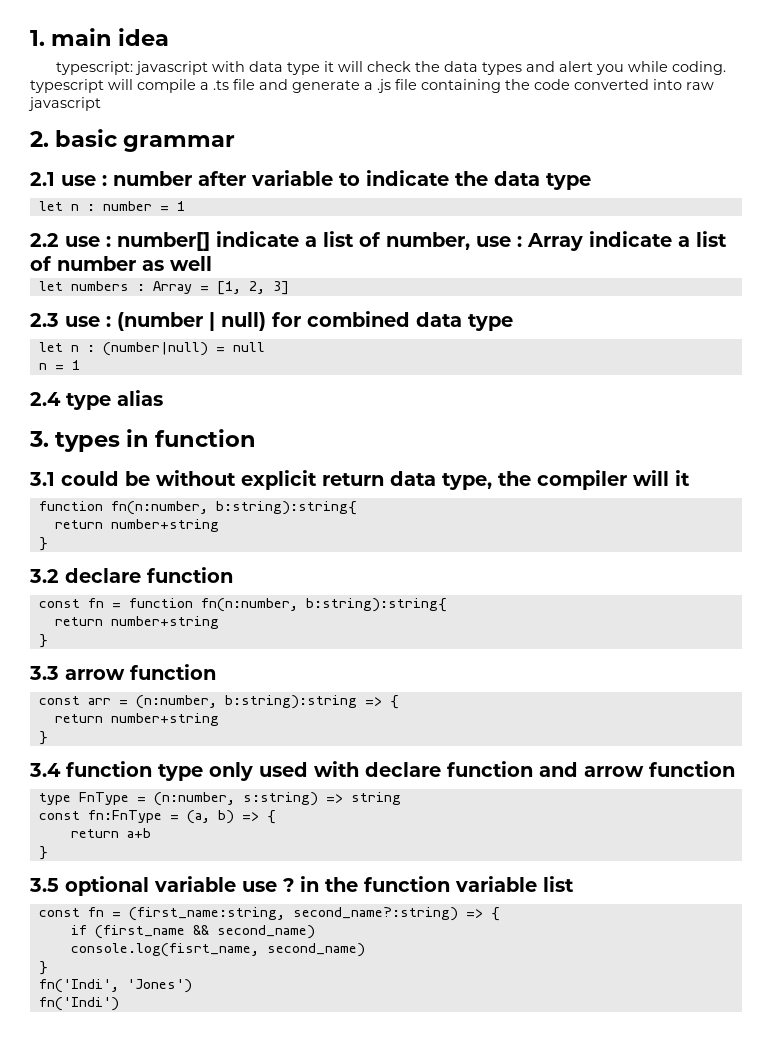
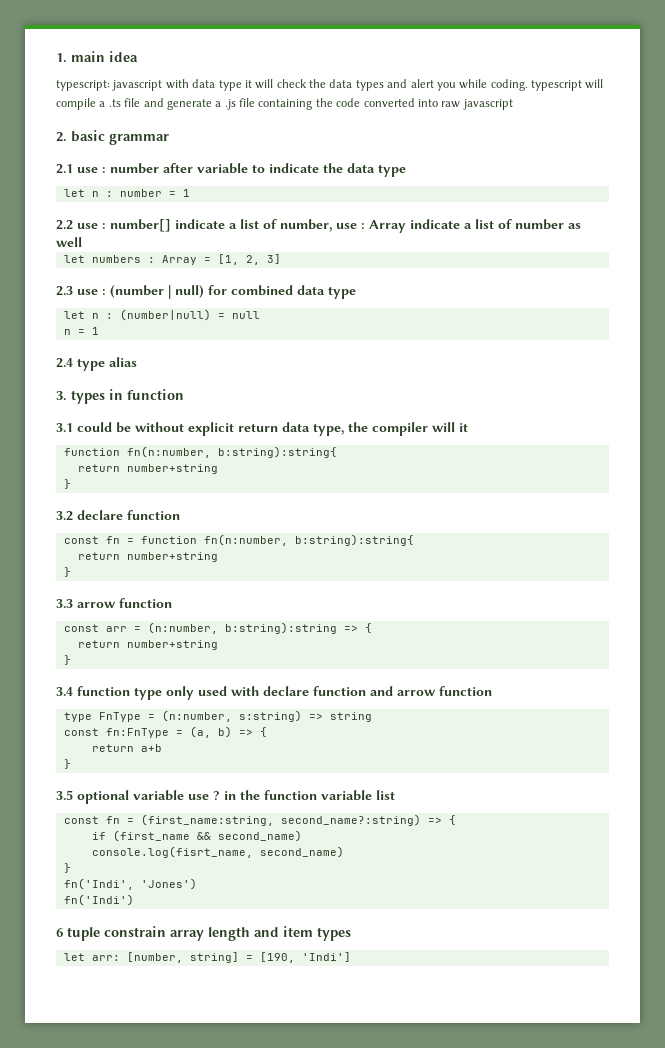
(119, 1004) none -> [56,926,351,941] [63,952,351,963] // 6 tuple constrain array length and item types // let arr: [number, string] = [190, 'Indi']

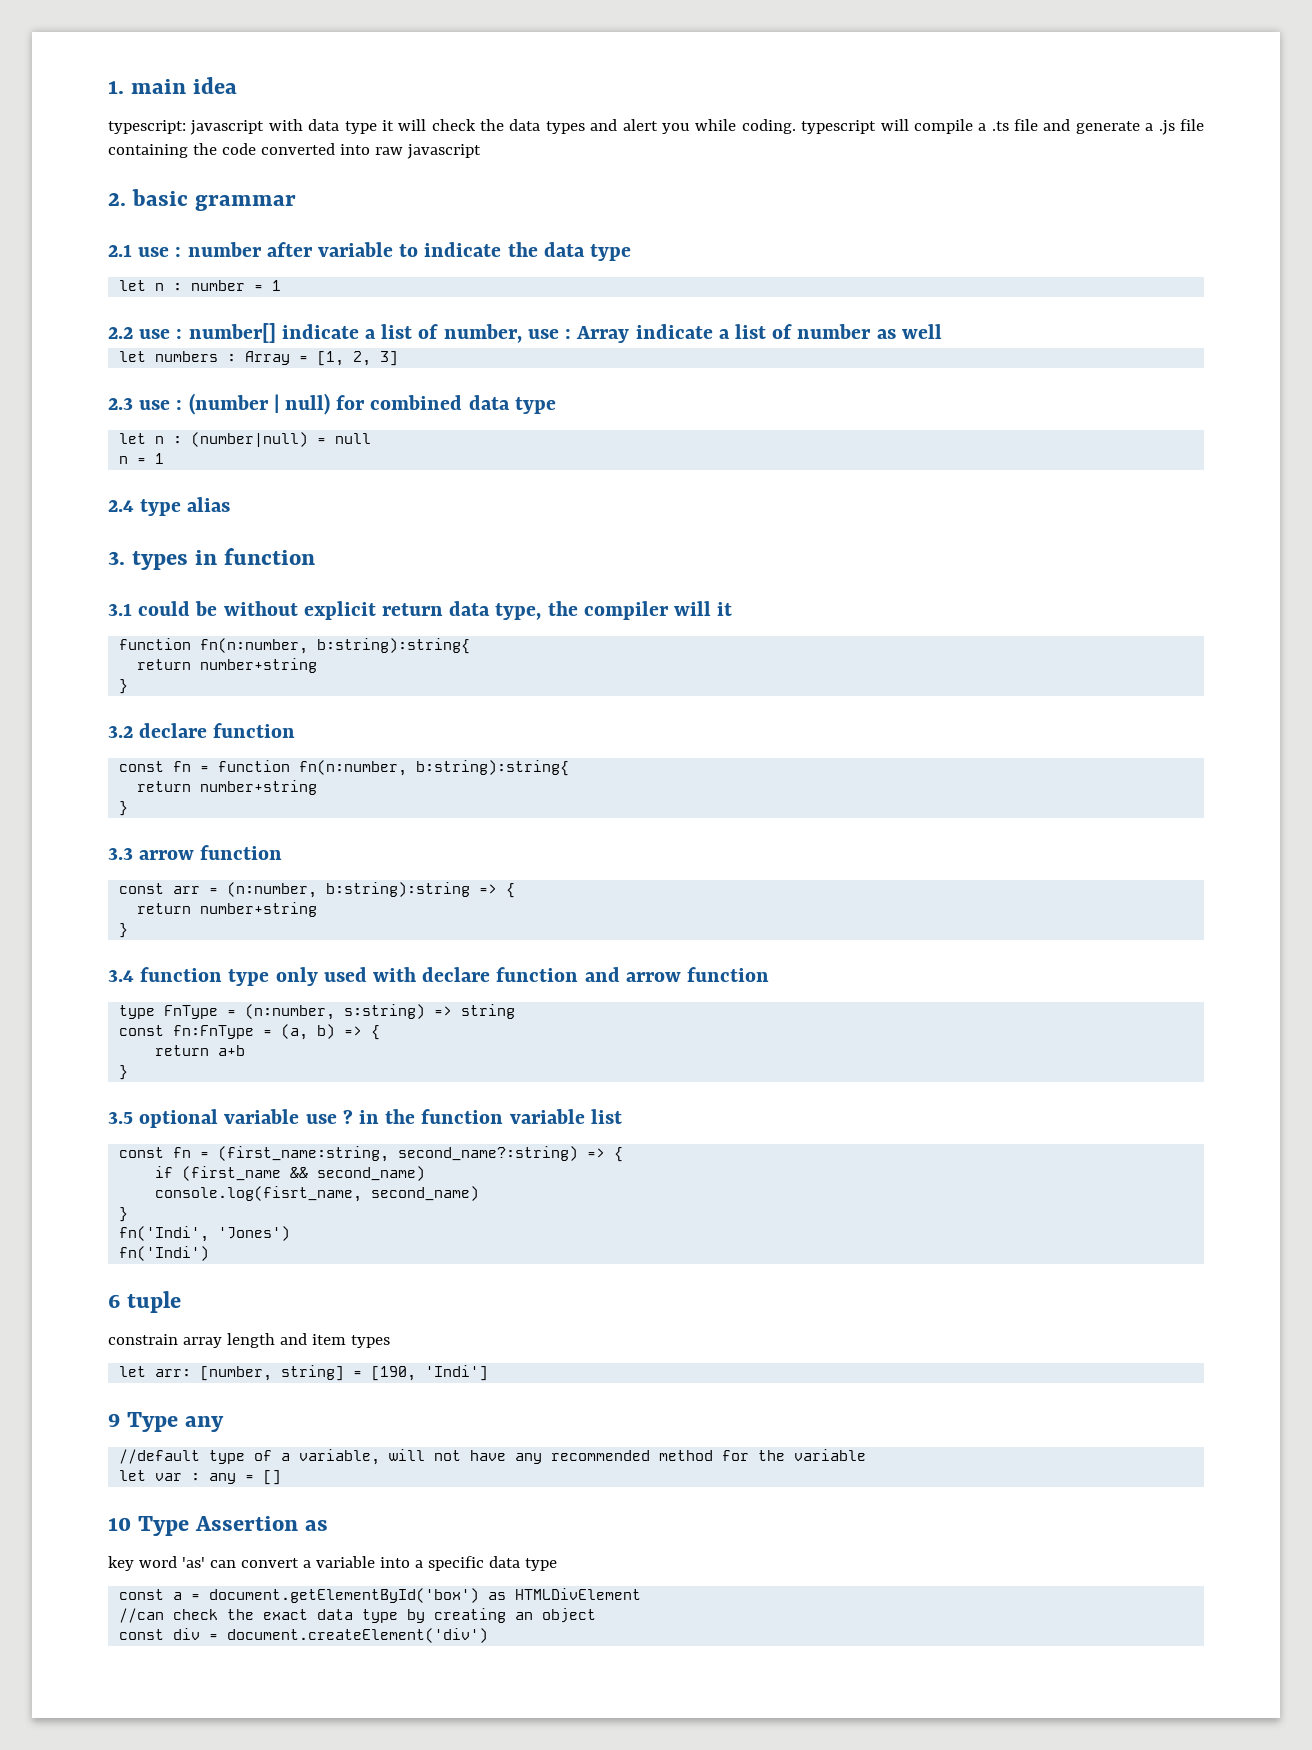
(100, 934) none -> (182, 1302) //
(351, 957) none -> [108,1412,225,1432] [119,1449,867,1465] [119,1470,282,1485] [108,1516,329,1536] [108,1556,557,1571] [119,1588,642,1603] [119,1608,597,1623] [119,1628,489,1643] // 9 Type any // //default type of a variable, will not have any recommended method for the variable // let var : any = [] // 10 Type Assertion as // key word 'as' can convert a variable into a specific data type // const a = document.getElementById('box') as HTMLDivElement // //can check the exact data type by creating an object // const div = document.createElement('div')

